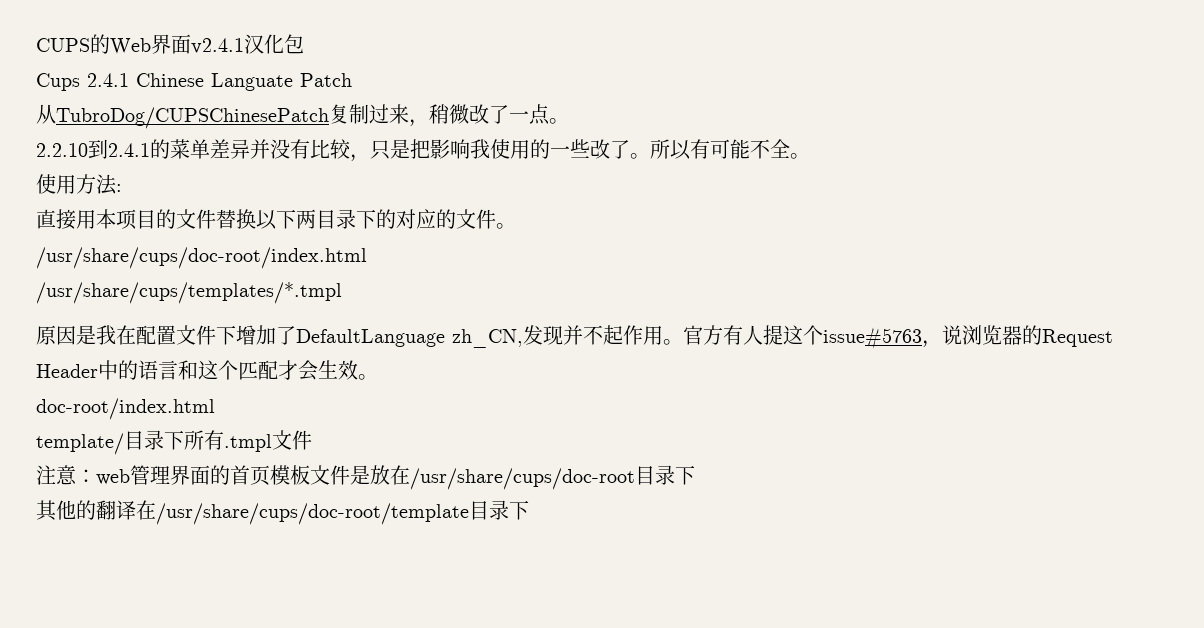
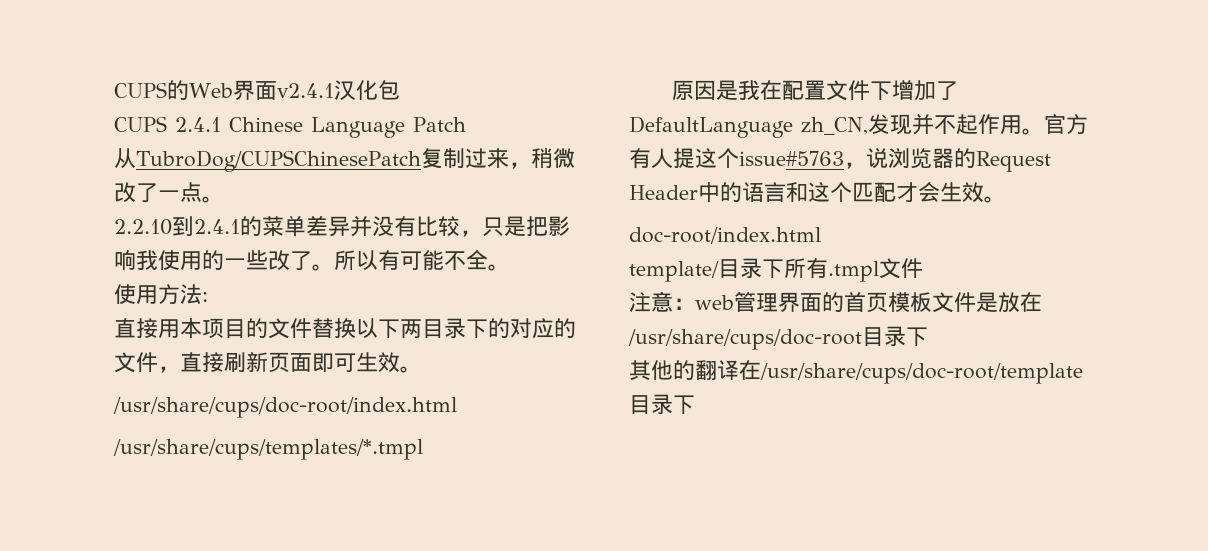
[36,73,80,91] Cups -> [114,116,167,132] CUPS
[211,73,293,91] Languate -> [311,117,405,138] Language
(496, 219) none -> [158,352,400,373] ，直接刷新页面即可生效

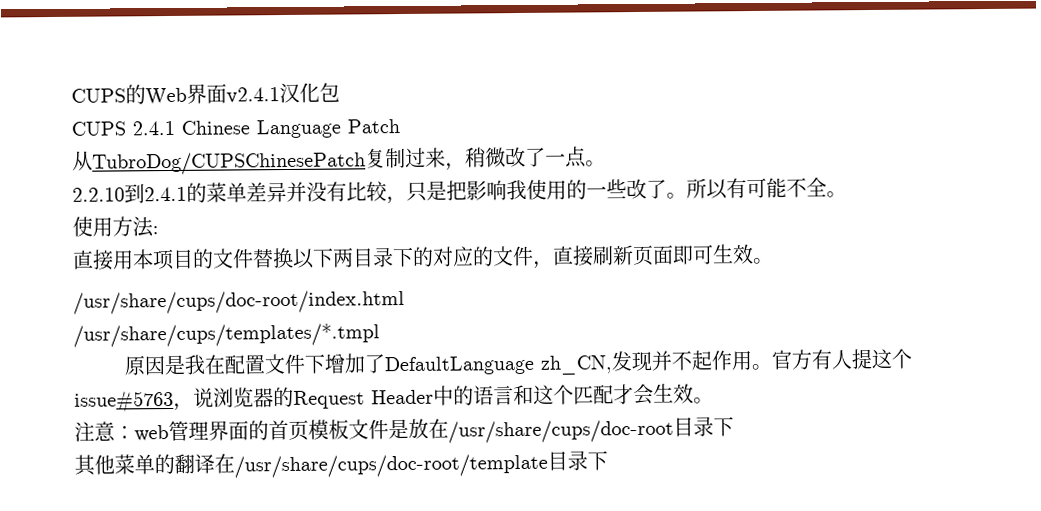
[629,227,821,244] [629,258,923,282] // doc-root/index.html // template/目录下所有.tmpl文件 -> (714, 400) none
(673, 370) none -> [114,454,155,475] 菜单

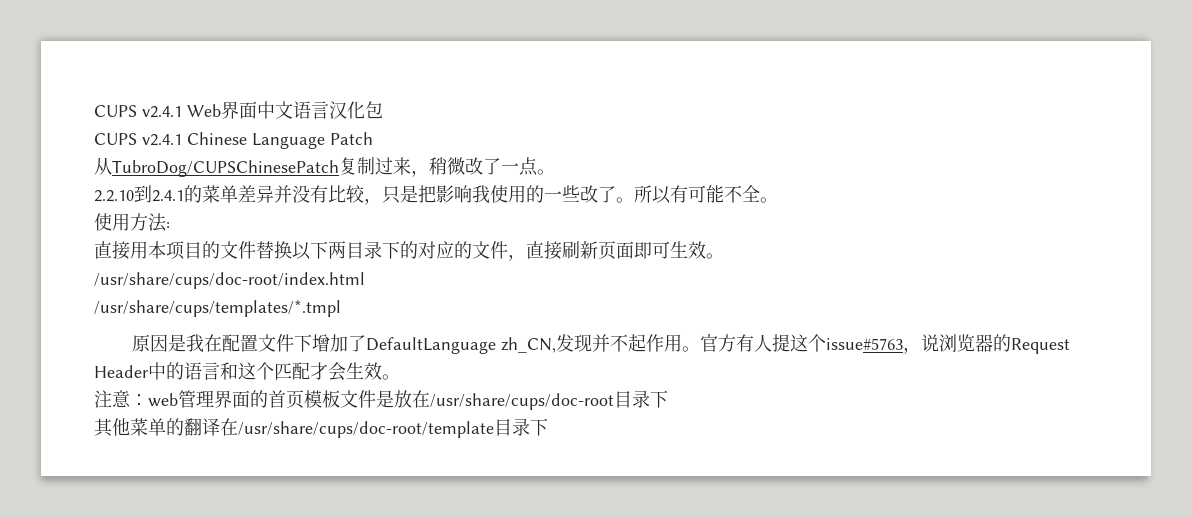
[71,84,146,105] CUPS的 -> [94,105,182,118] CUPS v2.4.1
[226,87,280,104] v2.4.1 -> [257,101,329,119] 中文语言
[132,120,175,136] 2.4.1 -> [142,134,182,146] v2.4.1

